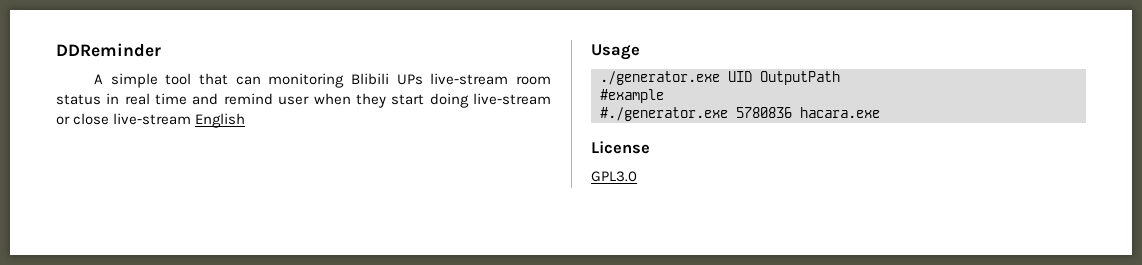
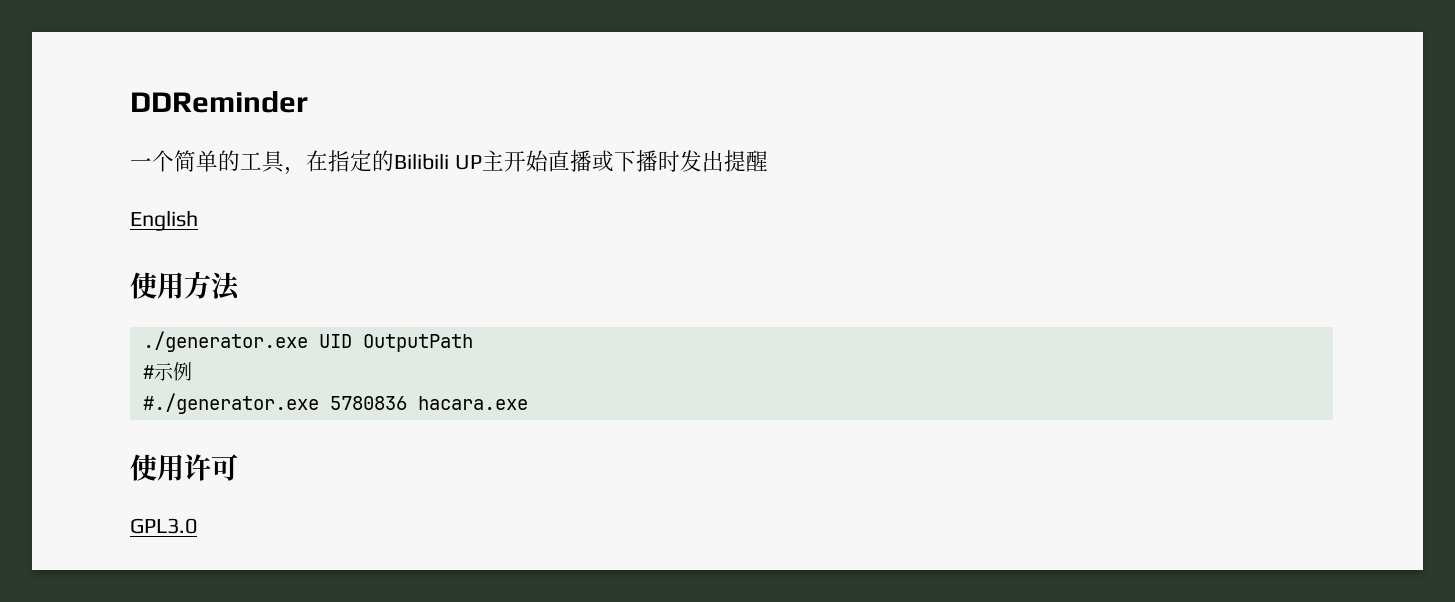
[93,73,551,88] [56,93,552,108] [56,113,192,125] A simple tool that can monitoring Blibili UPs live-stream room status in real time and remind user when they start doing live-stream or close live-stream -> [130,150,768,175] 一个简单的工具，在指定的Bilibili UP主开始直播或下播时发出提醒 //
[591,44,640,60] Usage -> [130,271,241,301] 使用方法
[600,89,664,103] #example -> [142,362,192,381] #示例
[591,141,650,154] License -> [130,454,238,481] 使用许可

